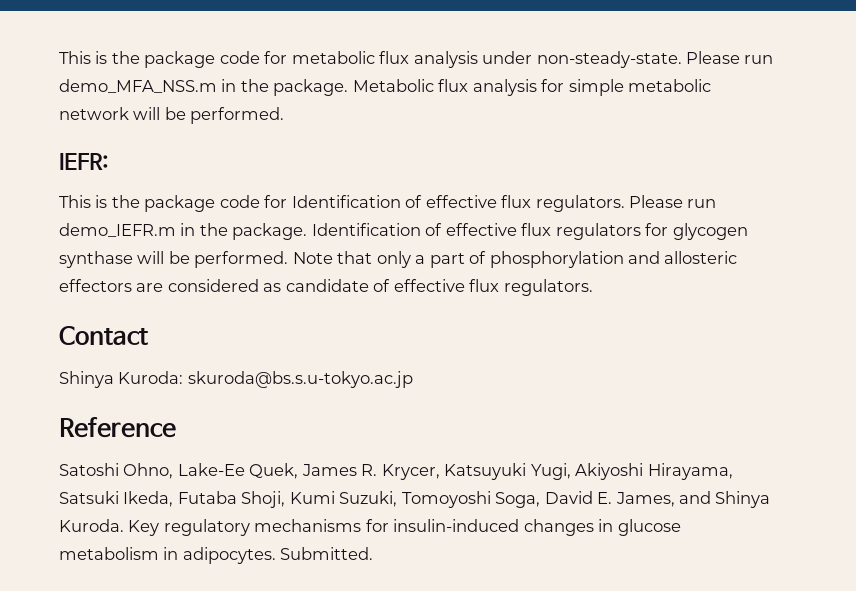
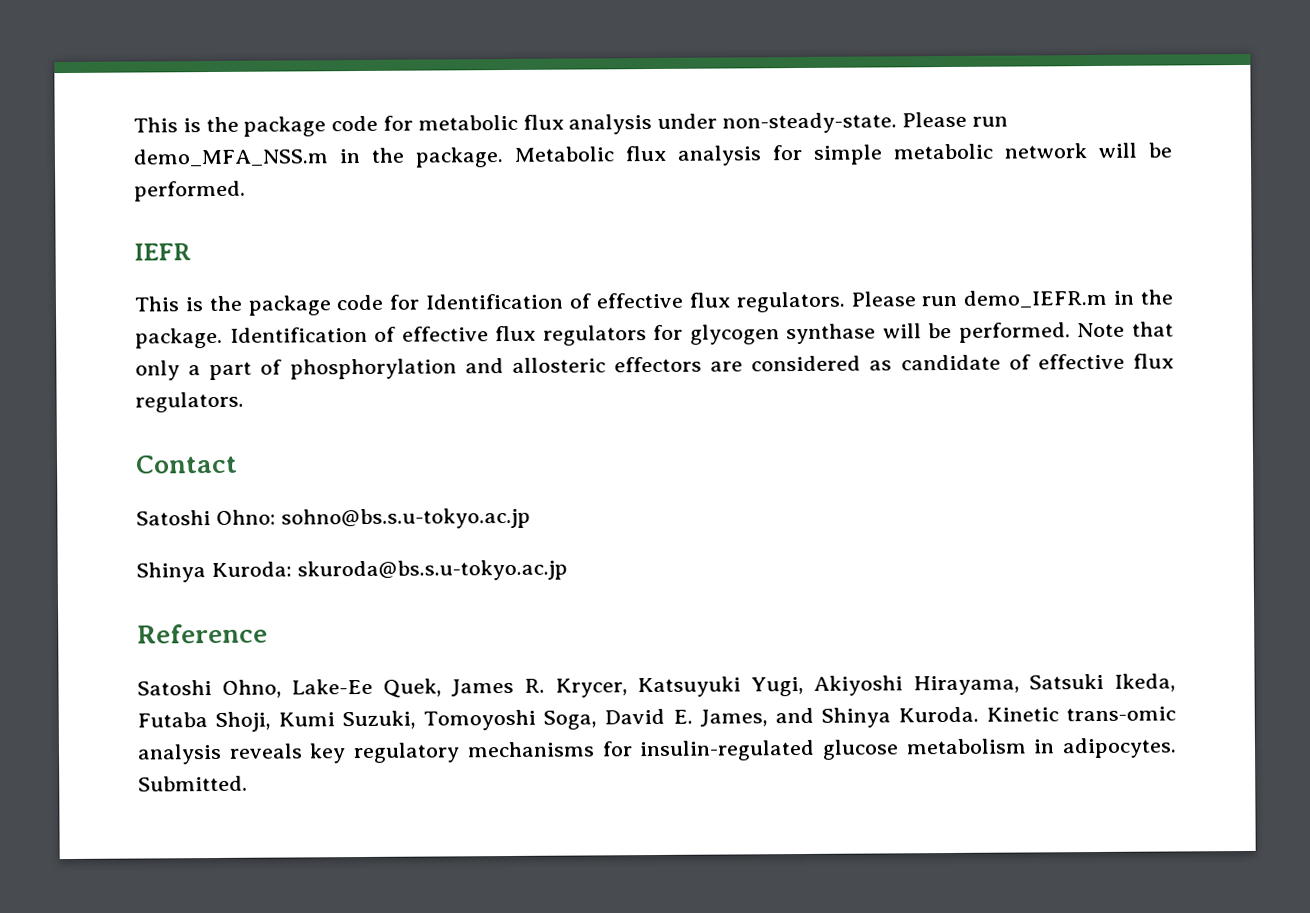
[59,153,109,170] IEFR: -> [134,243,191,261] IEFR
(148, 335) none -> [136,507,531,530] // Satoshi Ohno: sohno@bs.s.u-tokyo.ac.jp
[128,519,614,536] Key regulatory mechanisms for insulin-induced changes in -> [985,706,1176,722] [137,739,816,765] Kinetic trans-omic analysis reveals key regulatory mechanisms for insulin-regulated

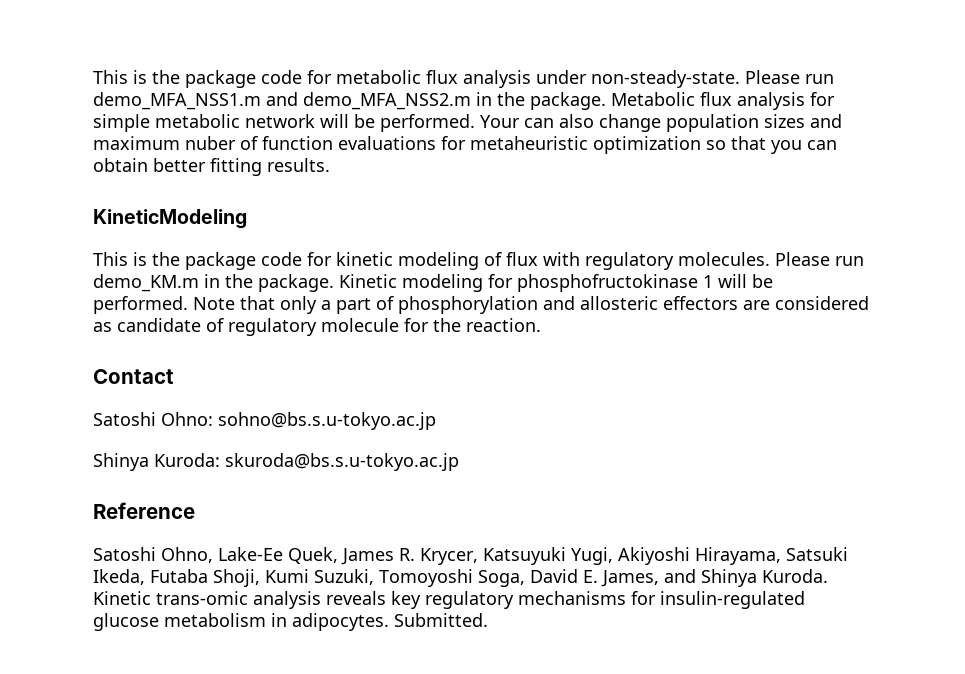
[133,148,329,168] demo_MFA_NSS.m -> [93,92,471,110] demo_MFA_NSS1.m and demo_MFA_NSS2.m
[134,243,191,261] [134,289,1173,316] [135,323,877,349] // IEFR // This is the package code for Identification of effective flux regulators. Please run demo_IEFR.m in the package. Identification of effective flux regulators for glycogen synthase -> [480,114,842,132] [93,136,837,154] [93,158,330,176] [93,209,247,229] [93,252,864,270] [93,274,713,292] Your can also change population sizes and maximum nuber of function evaluations for metaheuristic optimization so that you can obtain better fitting results. // KineticModeling // This is the package code for kinetic modeling of flux with regulatory molecules. Please run demo_KM.m in the package. Kinetic modeling for phosphofructokinase 1
[1037,353,1174,370] [135,391,244,413] effective flux regulators. -> [228,318,541,336] regulatory molecule for the reaction.

